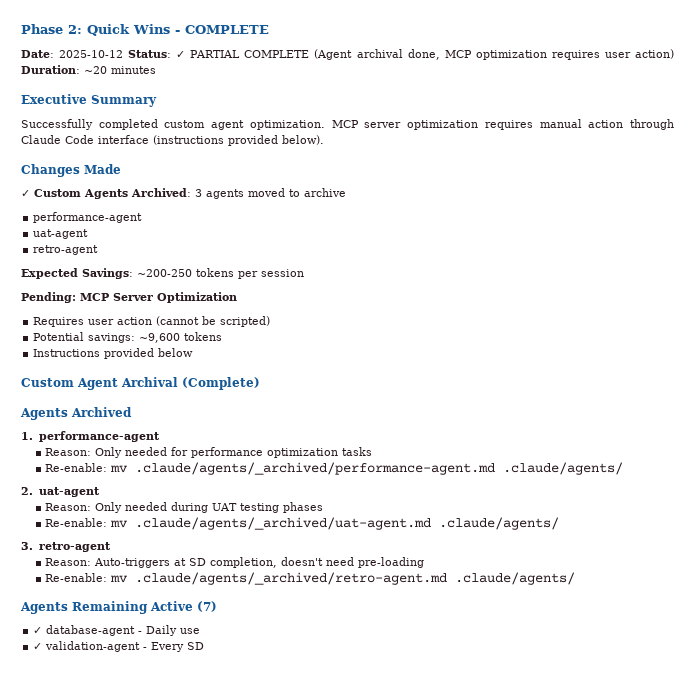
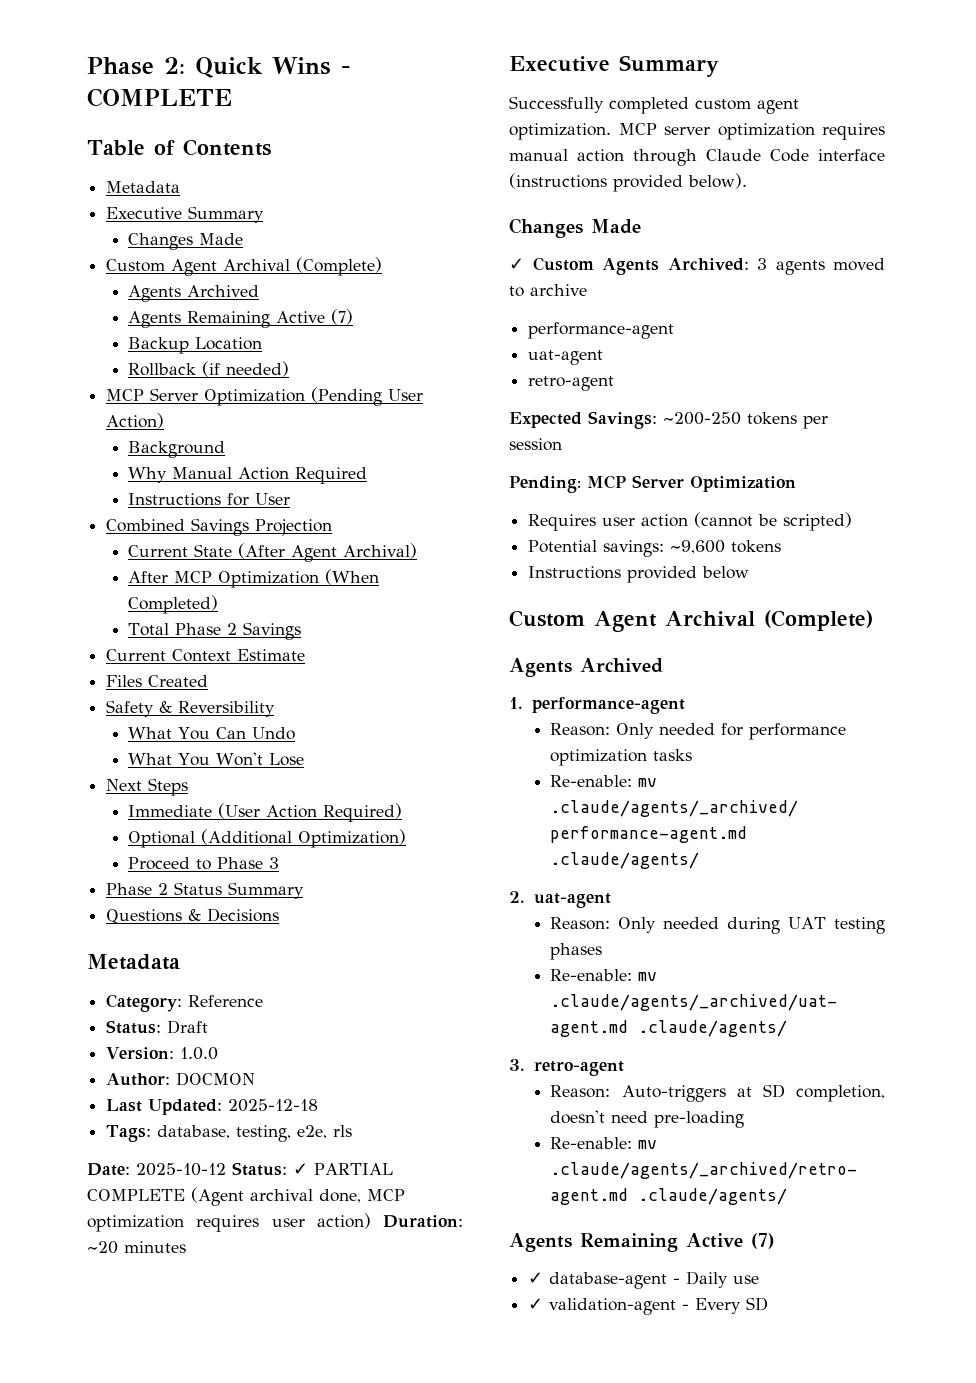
(269, 29) none -> [87,139,271,156] [106,181,181,193] [106,206,265,223] [128,233,244,250] [106,257,383,276] [128,285,260,302] [128,309,354,328] [128,337,263,354] [128,361,290,377] [106,387,424,406] [106,413,165,429] [128,441,226,458] [128,467,368,484] [128,493,291,506] [106,518,333,536] [128,543,418,562] [128,569,380,588] [128,595,219,614] [128,622,302,640] [106,649,306,662] [106,675,209,687] [106,700,276,717] [128,727,296,740] [128,752,305,766] [106,778,189,796] [128,803,403,822] [128,829,407,848] [128,857,280,870] [106,882,305,899] [106,908,280,924] [87,954,180,970] [106,994,264,1012] [106,1020,209,1034] [106,1047,219,1060] [106,1072,256,1086] [106,1099,319,1115] [106,1125,353,1142] // Table of Contents // Metadata // Executive Summary // Changes Made // Custom Agent Archival (Complete) // Agents Archived // Agents Remaining Active (7) // Backup Location // Rollback (if needed) // MCP Server Optimization (Pending User Action) // Background // Why Manual Action Required // Instructions for User // Combined Savings Projection // Current State (After Agent Archival) // After MCP Optimization (When Completed) // Total Phase 2 Savings // Current Context Estimate // Files Created // Safety & Reversibility // What You Can Undo // What You Won't Lose // Next Steps // Immediate (User Action Required) // Optional (Additional Optimization) // Proceed to Phase 3 // Phase 2 Status Summary // Questions & Decisions // Metadata // Category: Reference // Status: Draft // Version: 1.0.0 // Author: DOCMON // Last Updated: 2025-12-18 // Tags: database, testing, e2e, rls

